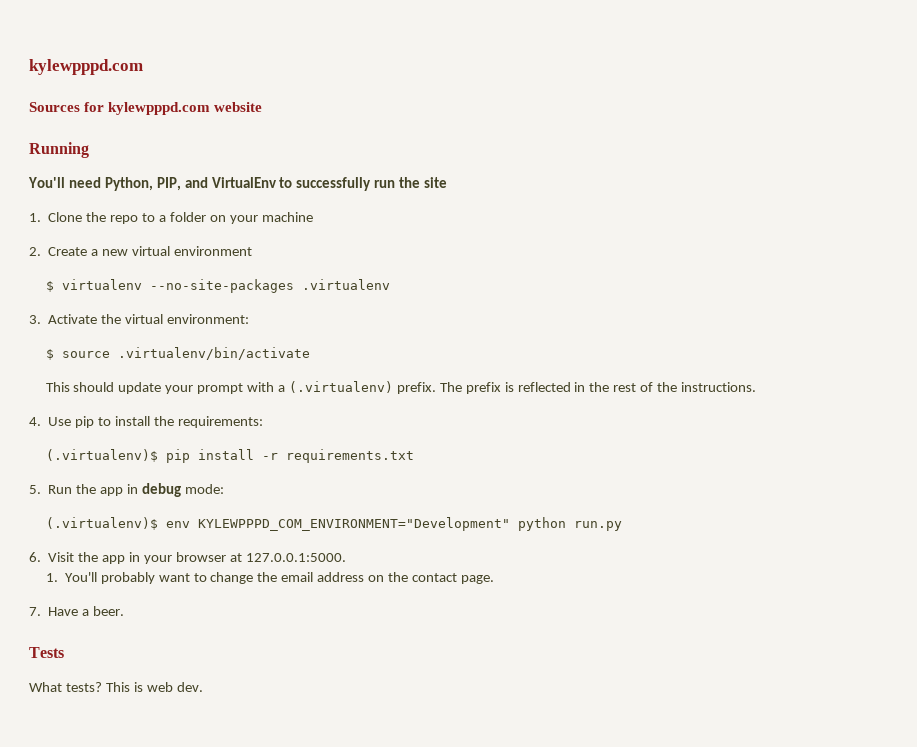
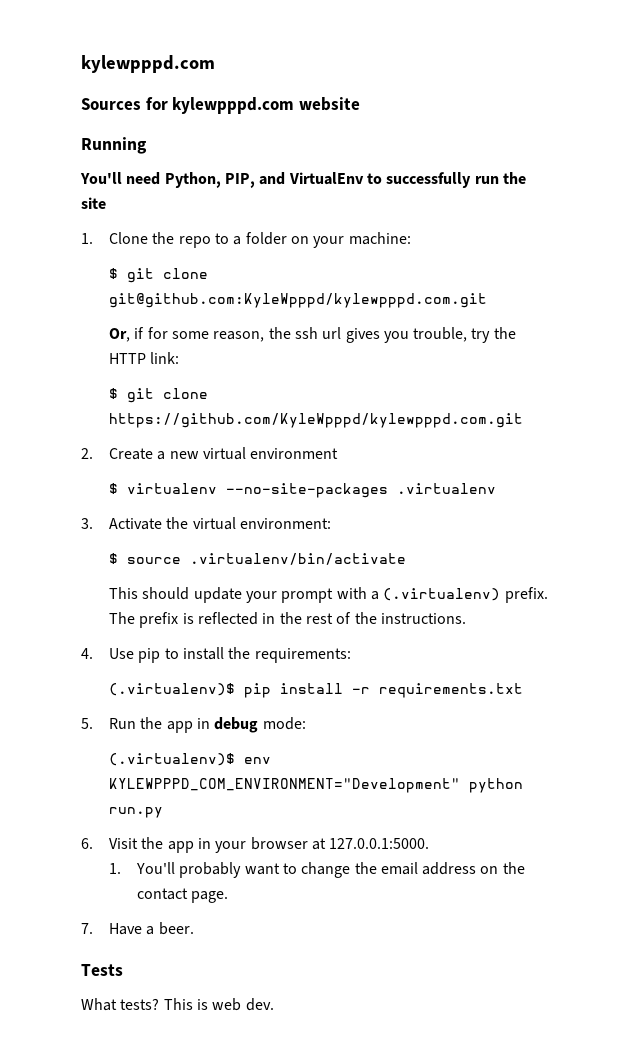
[261,212,313,222] machine -> [348,232,411,245] [108,268,208,283] [108,293,487,308] [108,327,516,343] [108,352,180,364] [108,388,208,403] [108,413,523,428] machine: // $ git clone git@github.com:KyleWpppd/kylewpppd.com.git // Or, if for some reason, the ssh url gives you trouble, try the HTTP link: // $ git clone https://github.com/KyleWpppd/kylewpppd.com.git

